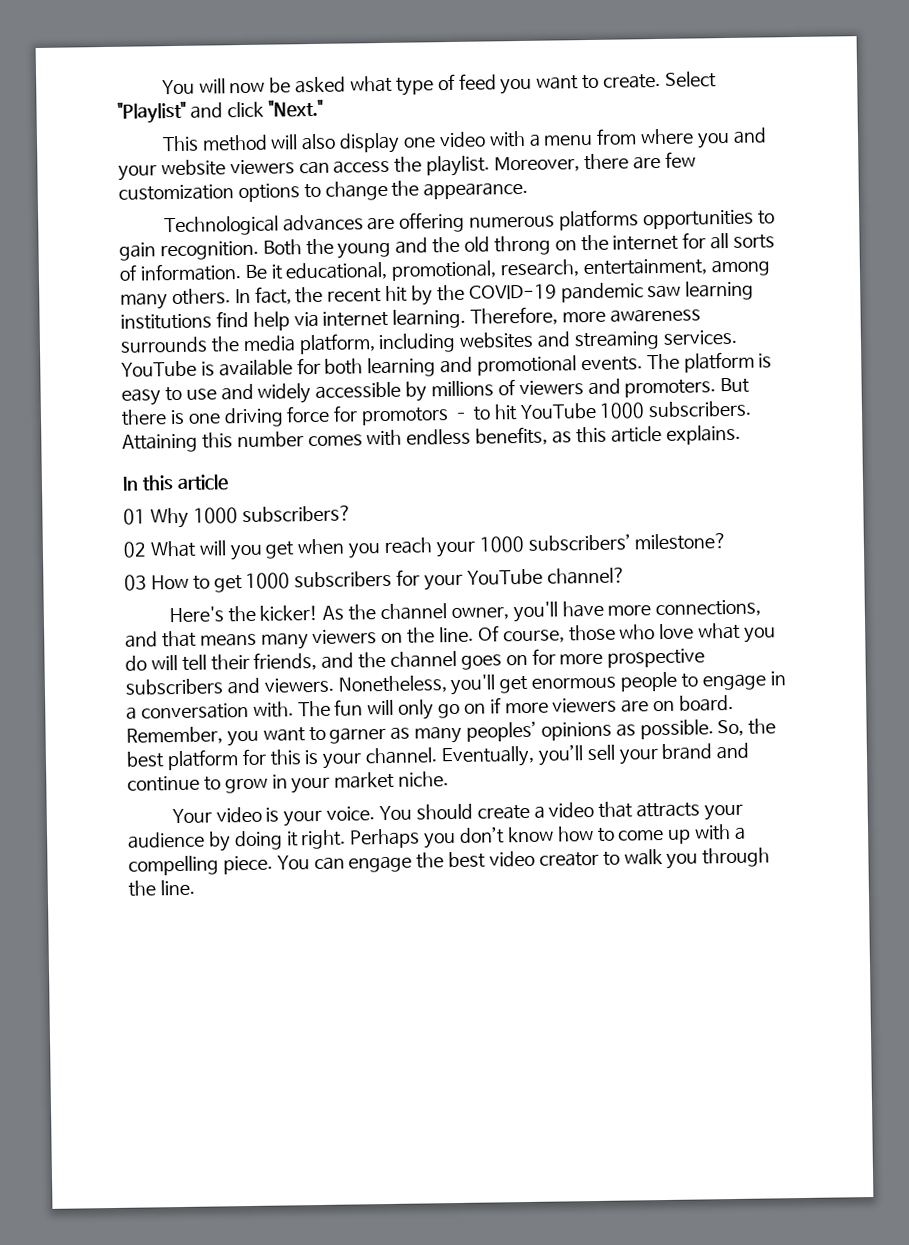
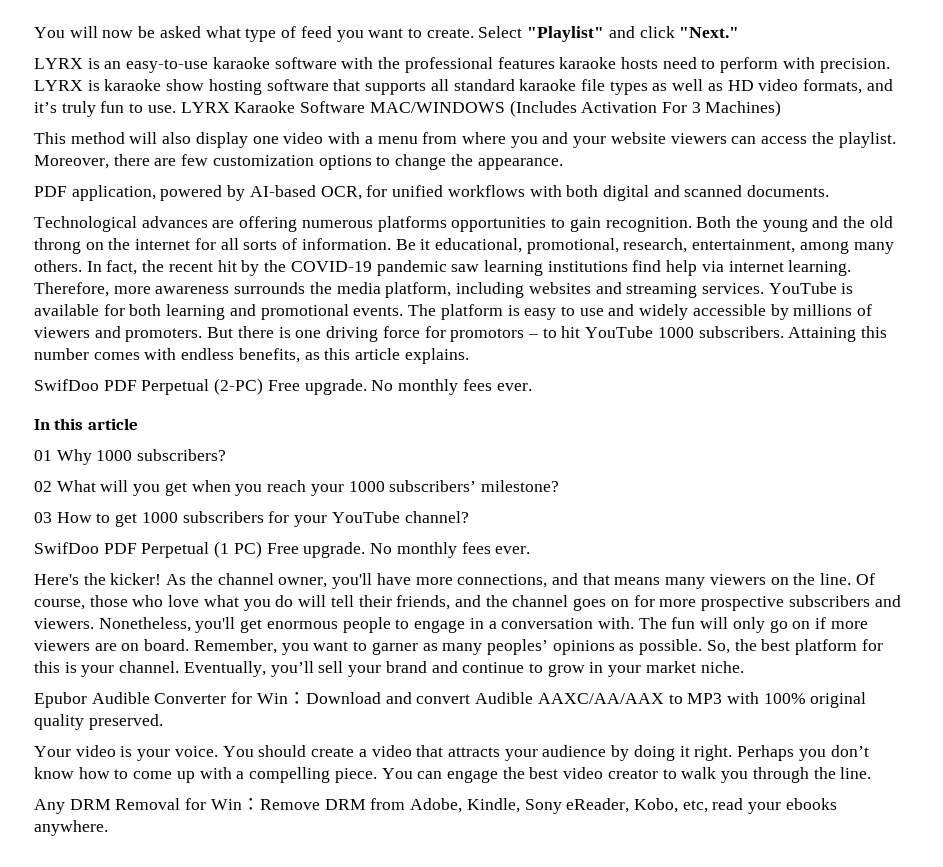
(324, 108) none -> [34,57,890,73] [34,79,893,95] [34,100,782,117] // LYRX is an easy-to-use karaoke software with the professional features karaoke hosts need to perform with precision. LYRX is karaoke show hosting software that supports all standard karaoke file types as well as HD video formats, and it’s truly fun to use. LYRX Karaoke Software MAC/WINDOWS (Includes Activation For 3 Machines)
(529, 190) none -> [34,185,830,201] // PDF application, powered by AI-based OCR, for unified workflows with both digital and scanned documents.
(741, 434) none -> [34,378,532,395] // SwifDoo PDF Perpetual (2-PC) Free upgrade. No monthly fees ever.
(626, 576) none -> [34,541,531,558] // SwifDoo PDF Perpetual (1 PC) Free upgrade. No monthly fees ever.
(450, 779) none -> [34,692,867,708] [34,714,163,730] // Epubor Audible Converter for Win：Download and convert Audible AAXC/AA/AAX to MP3 with 100% original quality preserved.
(195, 887) none -> [34,798,837,814] [34,820,108,836] // Any DRM Removal for Win：Remove DRM from Adobe, Kindle, Sony eReader, Kobo, etc, read your ebooks anywhere.

